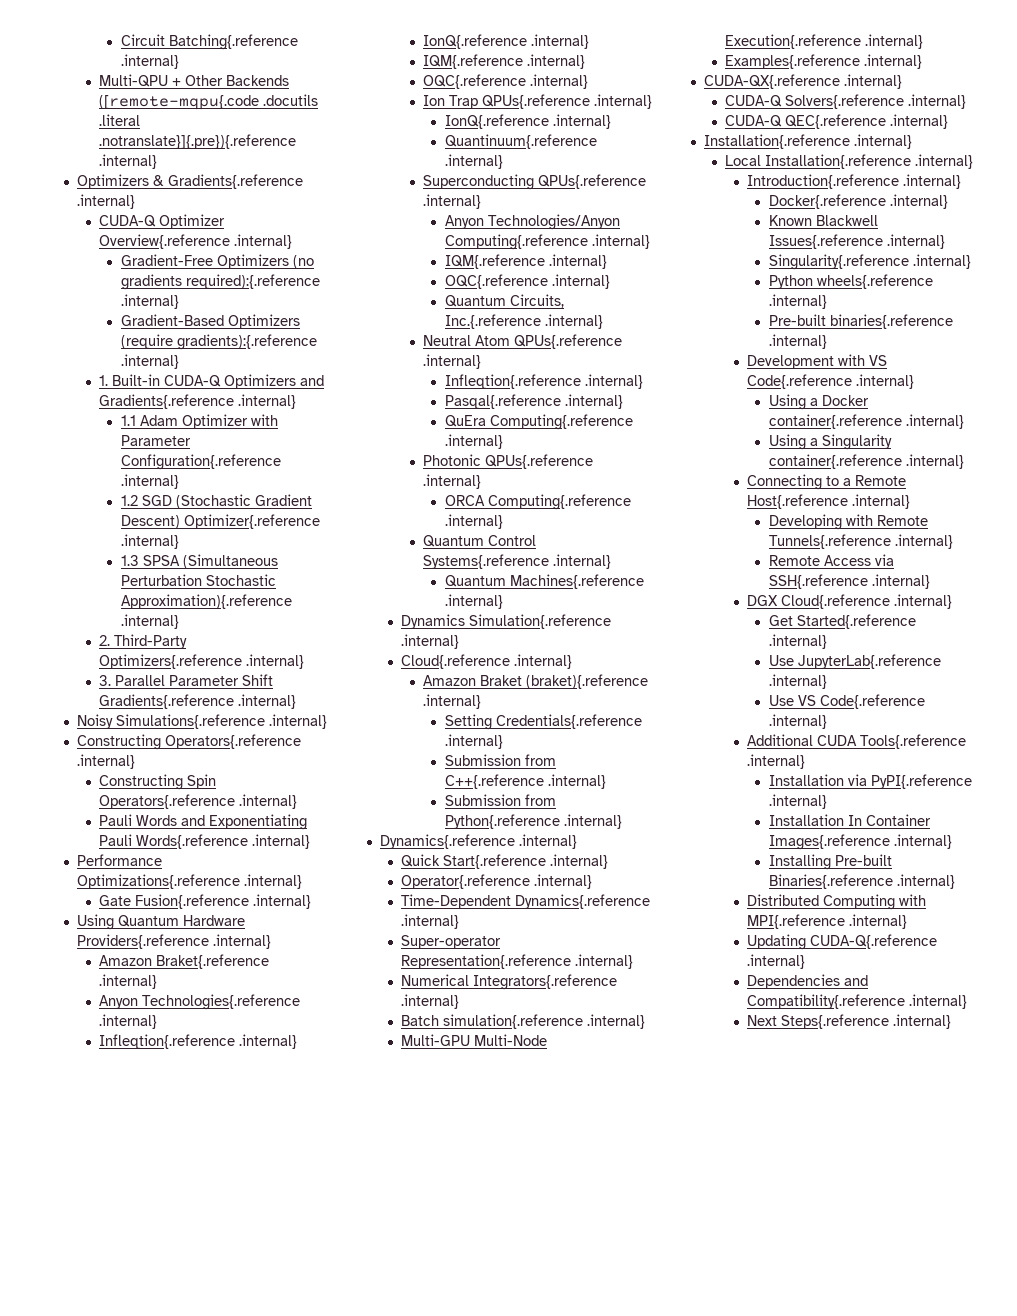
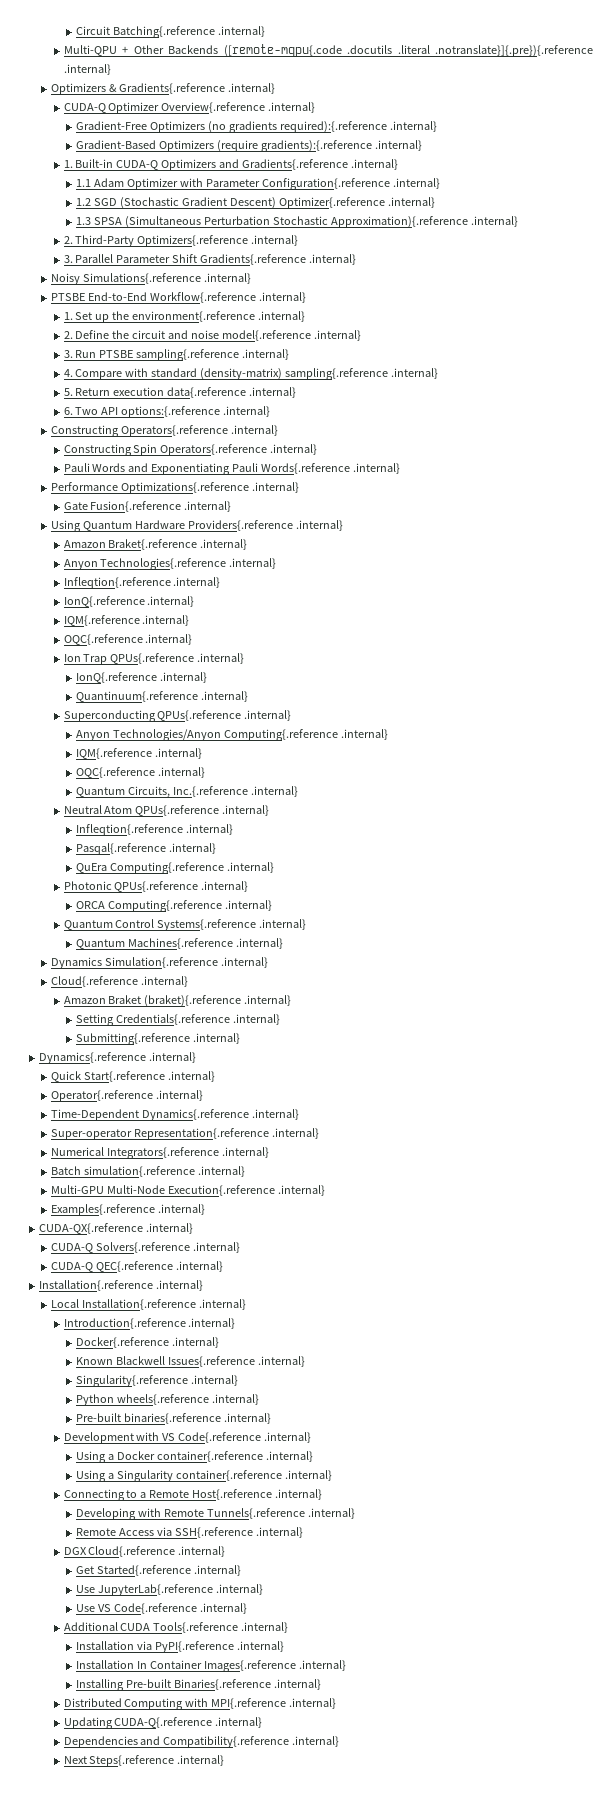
(328, 721) none -> [51,292,307,303] [63,311,306,323] [63,330,362,341] [63,349,290,361] [63,368,439,380] [63,387,297,398] [63,406,271,418] // PTSBE End-to-End Workflow{.reference .internal} // 1. Set up the environment{.reference .internal} // 2. Define the circuit and noise model{.reference .internal} // 3. Run PTSBE sampling{.reference .internal} // 4. Compare with standard (density-matrix) sampling{.reference .internal} // 5. Return execution data{.reference .internal} // 6. Two API options:{.reference .internal}
[444,754,556,766] [444,774,606,789] [444,794,556,806] [444,814,560,829] Submission from C++{.reference .internal} // Submission from Python{.reference -> [75,1033,190,1045] Submitting{.reference

